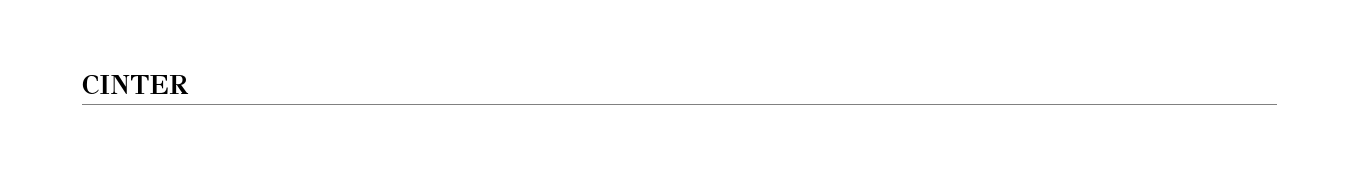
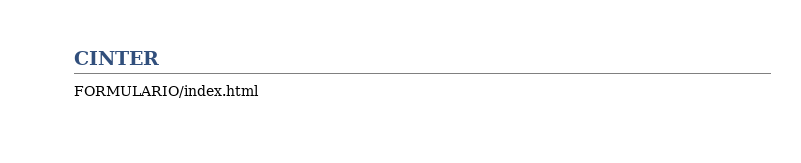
(189, 84) none -> [74,85,259,98] // FORMULARIO/index.html

